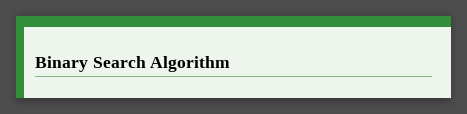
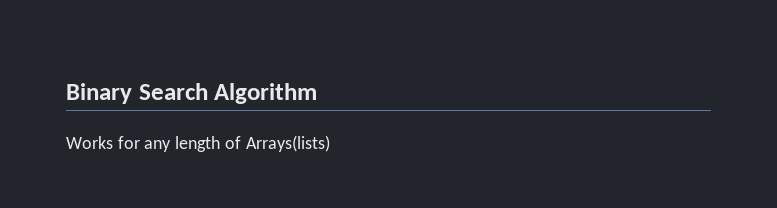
(231, 64) none -> [66,135,330,152] // Works for any length of Arrays(lists)

